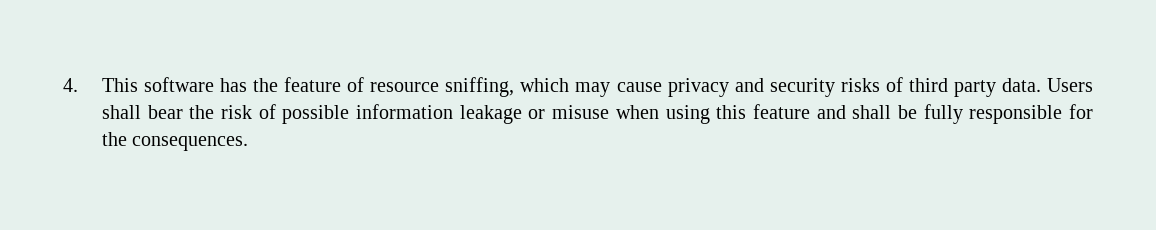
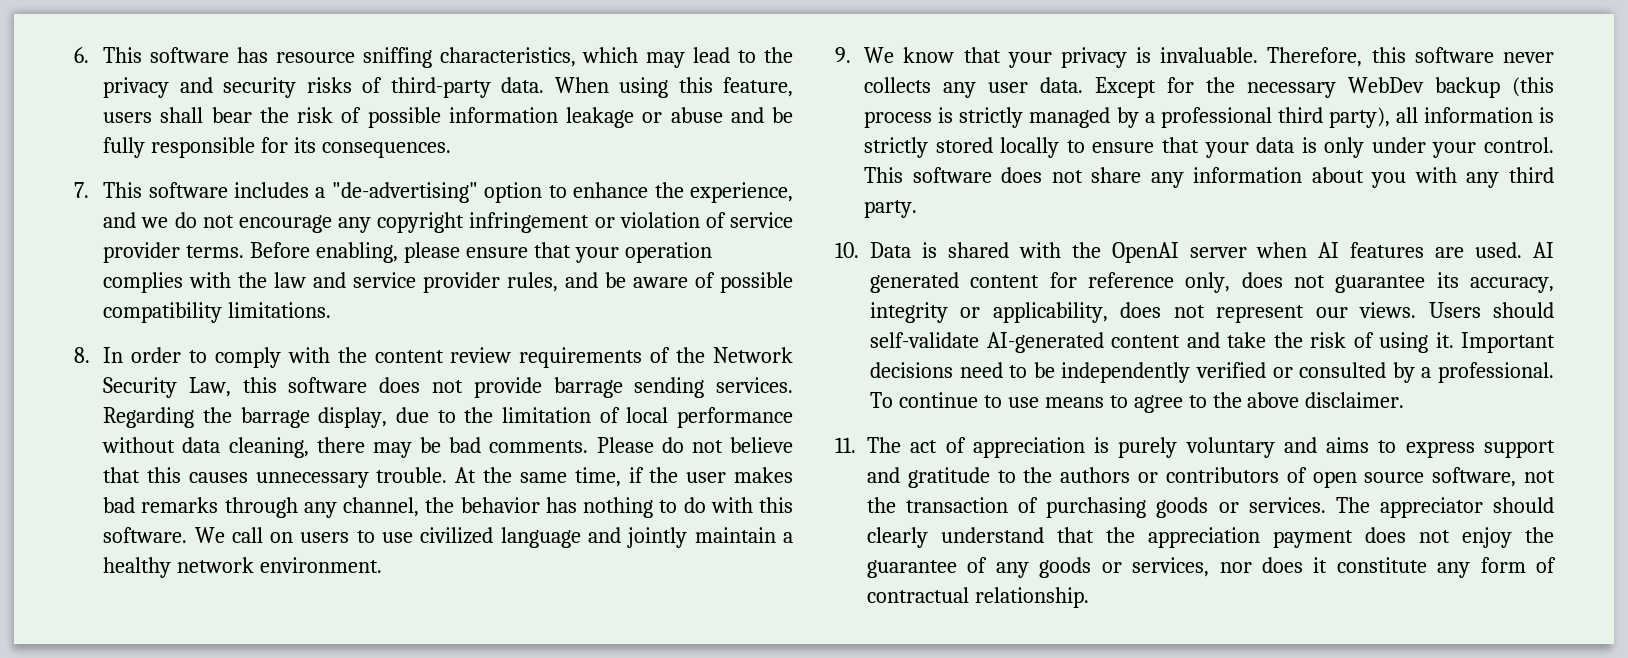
[63,78,78,92] 4. -> [74,47,89,63] 6.
[253,77,662,97] the feature of resource sniffing, which may cause -> [275,47,793,68] resource sniffing characteristics, which may lead to the
[908,78,1093,97] third party data. Users -> [390,77,794,98] [103,112,153,123] third-party data. When using this feature, users
[552,104,1093,124] [101,132,249,151] misuse when using this feature and shall be fully responsible for the consequences. -> [670,107,793,123] [103,137,451,158] [74,182,793,203] [103,212,793,233] [103,242,712,263] [103,272,793,293] [103,302,332,323] [74,347,793,368] [103,377,793,398] [103,407,794,428] [102,437,793,458] [103,467,793,488] [103,497,793,518] [103,527,793,548] [103,557,383,578] [835,47,1554,68] [864,77,1554,98] [864,107,1554,128] [864,137,1554,158] [864,167,1554,188] [864,200,918,218] [835,242,1554,263] [870,272,1554,293] [870,302,1554,323] [870,332,1555,353] [870,362,1554,383] [870,392,1405,413] [835,437,1555,458] [867,467,1555,488] [867,497,1554,518] [867,527,1554,548] [867,557,1556,578] [867,587,1089,608] abuse and be fully responsible for its consequences. // 7. This software includes a "de-advertising" option to enhance the experience, and we do not encourage any copyright infringement or violation of service provider terms. Before enabling, please ensure that your operation complies with the law and service provider rules, and be aware of possible compatibility limitations. // 8. In order to comply with the content review requirements of the Network Security Law, this software does not provide barrage sending services. Regarding the barrage display, due to the limitation of local performance without data cleaning, there may be bad comments. Please do not believe that this causes unnecessary trouble. At the same time, if the user makes bad remarks through any channel, the behavior has nothing to do with this software. We call on users to use civilized language and jointly maintain a healthy network environment. // 9. We know that your privacy is invaluable. Therefore, this software never collects any user data. Except for the necessary WebDev backup (this process is strictly managed by a professional third party), all information is strictly stored locally to ensure that your data is only under your control. This software does not share any information about you with any third party. // 10. Data is shared with the OpenAI server when AI features are used. AI generated content for reference only, does not guarantee its accuracy, integrity or applicability, does not represent our views. Users should self-validate AI-generated content and take the risk of using it. Important decisions need to be independently verified or consulted by a professional. To continue to use means to agree to the above disclaimer. // 11. The act of appreciation is purely voluntary and aims to express support and gratitude to the authors or contributors of open source software, not the transaction of purchasing goods or services. The appreciator should clearly understand that the appreciation payment does not enjoy the guarantee of any goods or services, nor does it constitute any form of contractual relationship.

